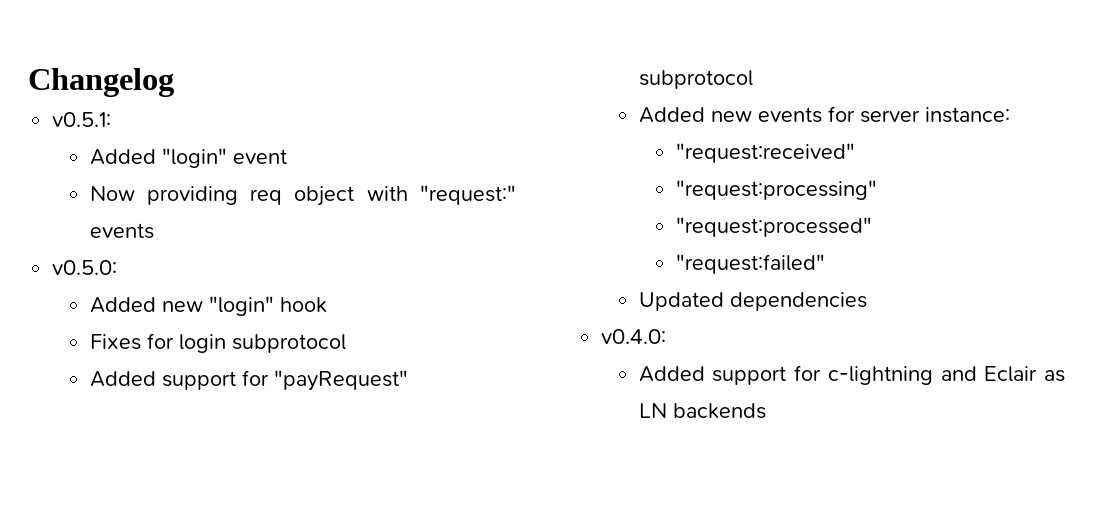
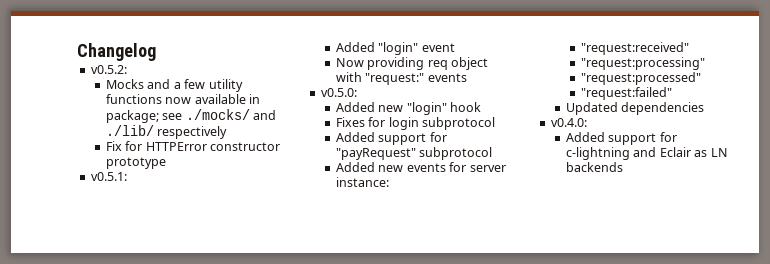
(174, 82) none -> [90,65,127,74] [106,79,243,92] [106,94,261,104] [106,109,277,123] [106,125,228,139] [106,141,281,151] [106,157,167,169] // v0.5.2: // Mocks and a few utility functions now available in package; see ./mocks/ and ./lib/ respectively // Fix for HTTPError constructor prototype

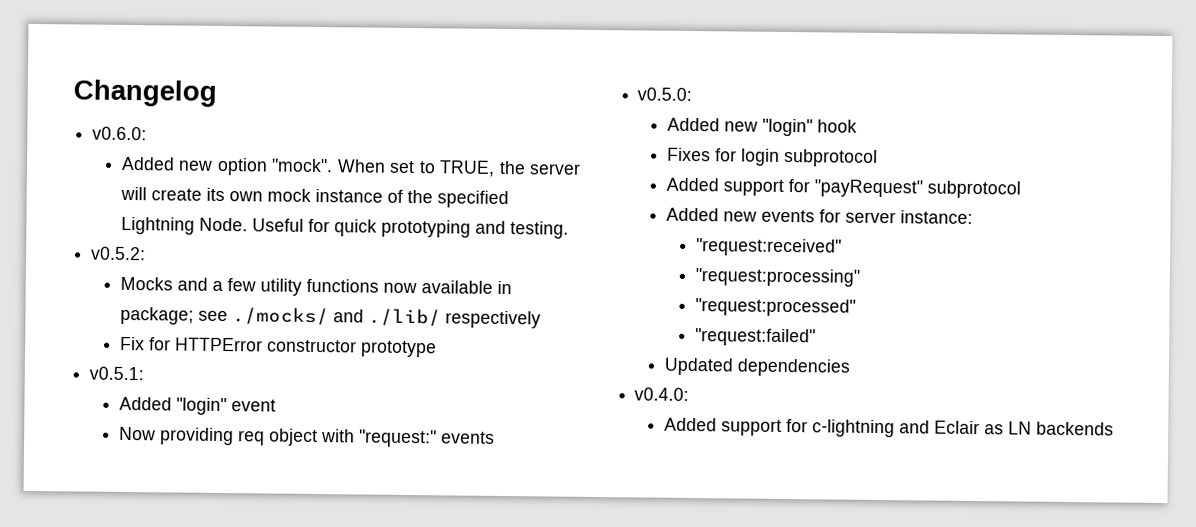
(156, 52) none -> [92,126,148,141] [120,156,582,177] [119,186,509,209] [120,216,569,239] // v0.6.0: // Added new option "mock". When set to TRUE, the server will create its own mock instance of the specified Lightning Node. Useful for quick prototyping and testing.

